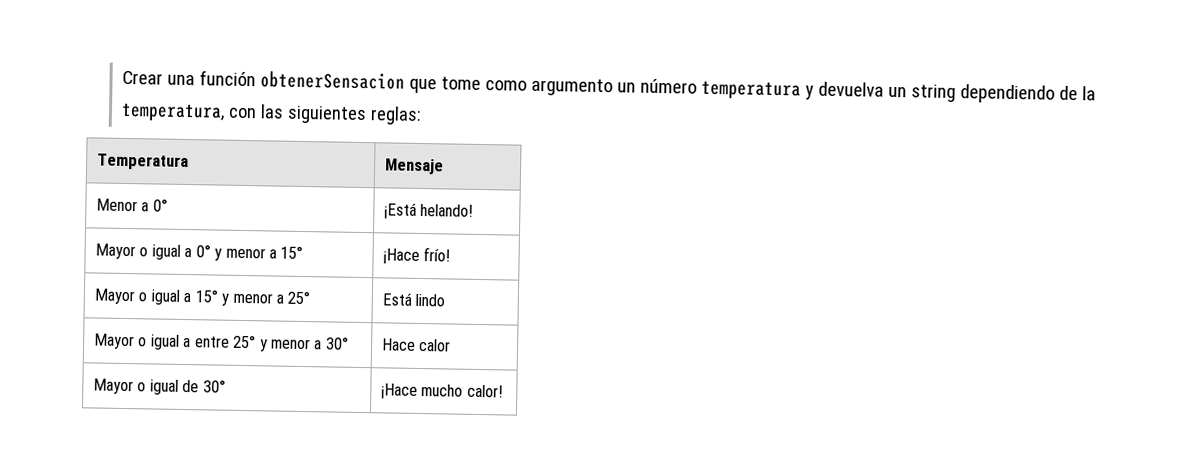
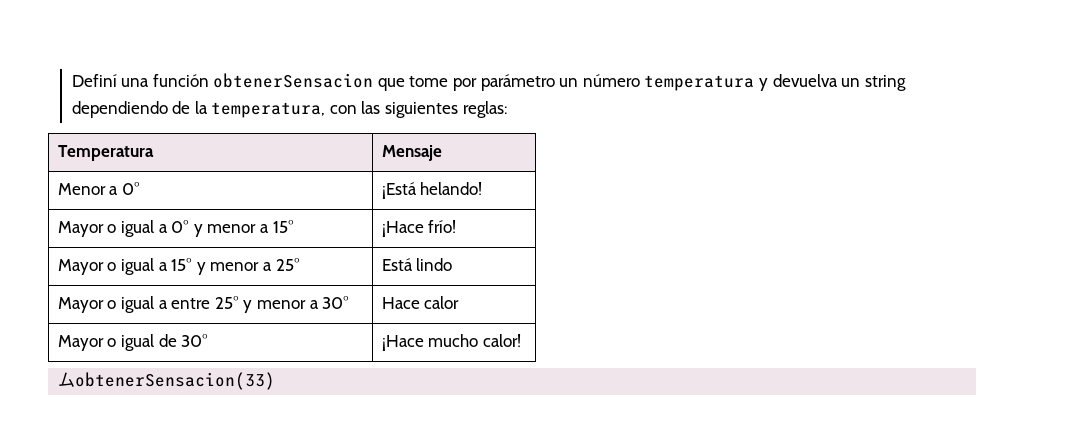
[121,70,163,85] Crear -> [71,74,117,87] Definí
[484,77,613,97] como argumento -> [453,74,555,91] por parámetro
(503, 391) none -> [58,372,276,390] // ムobtenerSensacion(33)

